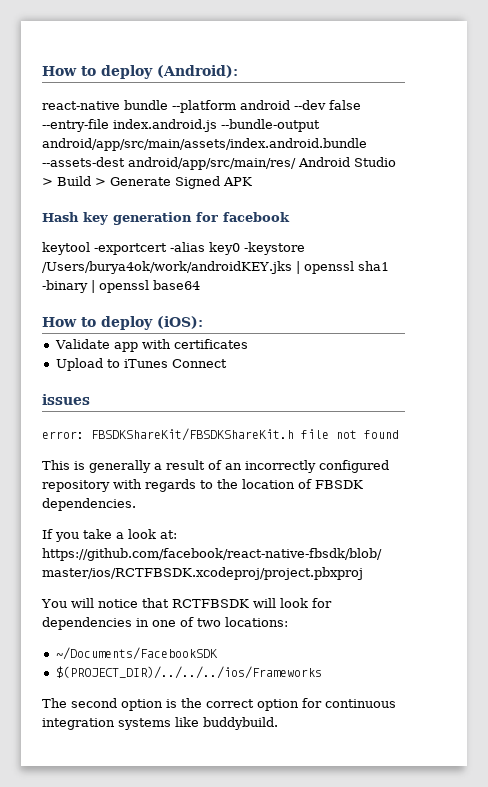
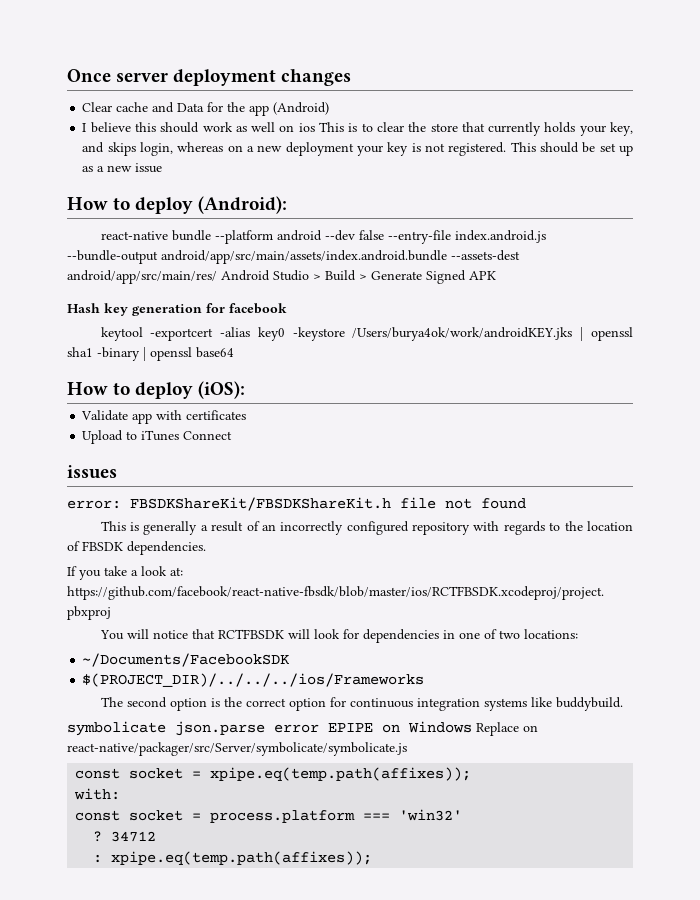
(42, 71) none -> [67,69,352,86] [82,102,330,116] [82,122,633,136] [82,142,633,156] [82,163,163,173] Once server deployment changes // Clear cache and Data for the app (Android) // I believe this should work as well on ios This is to clear the store that currently holds your key, and skips login, whereas on a new deployment your key is not registered. This should be set up as a new issue //
(278, 723) none -> [67,721,538,736] [67,742,407,756] [75,767,472,781] [74,788,121,800] [75,809,463,823] [93,831,157,842] [93,851,373,865] // symbolicate json.parse error EPIPE on Windows Replace on react-native/packager/src/Server/symbolicate/symbolicate.js // const socket = xpipe.eq(temp.path(affixes)); // with: // const socket = process.platform === 'win32' // ? 34712 // : xpipe.eq(temp.path(affixes));

